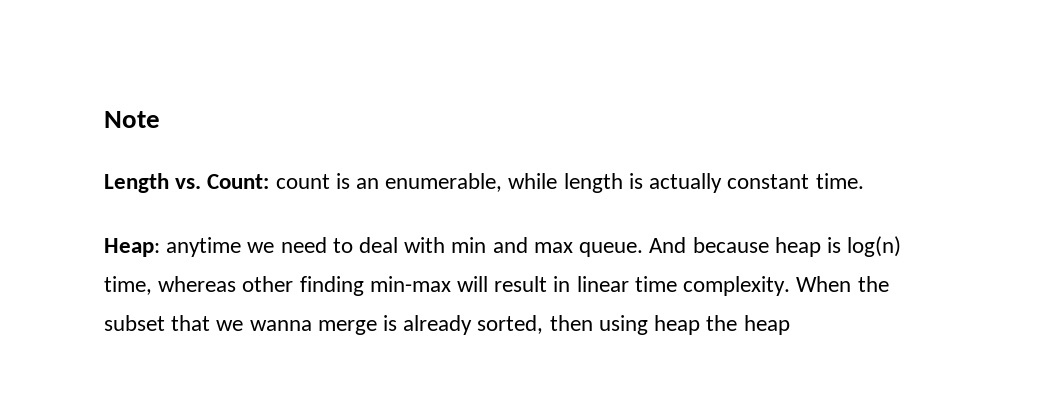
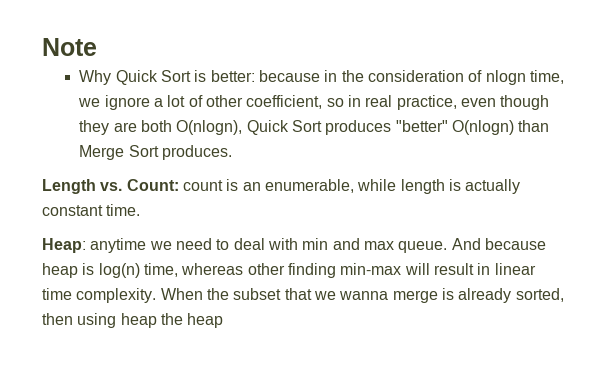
(160, 119) none -> [79,70,564,85] [78,95,550,110] [79,120,550,135] [79,145,233,160] // Why Quick Sort is better: because in the consideration of nlogn time, we ignore a lot of other coefficient, so in real practice, even though they are both O(nlogn), Quick Sort produces "better" O(nlogn) than Merge Sort produces.

